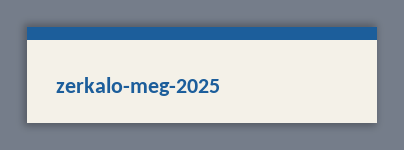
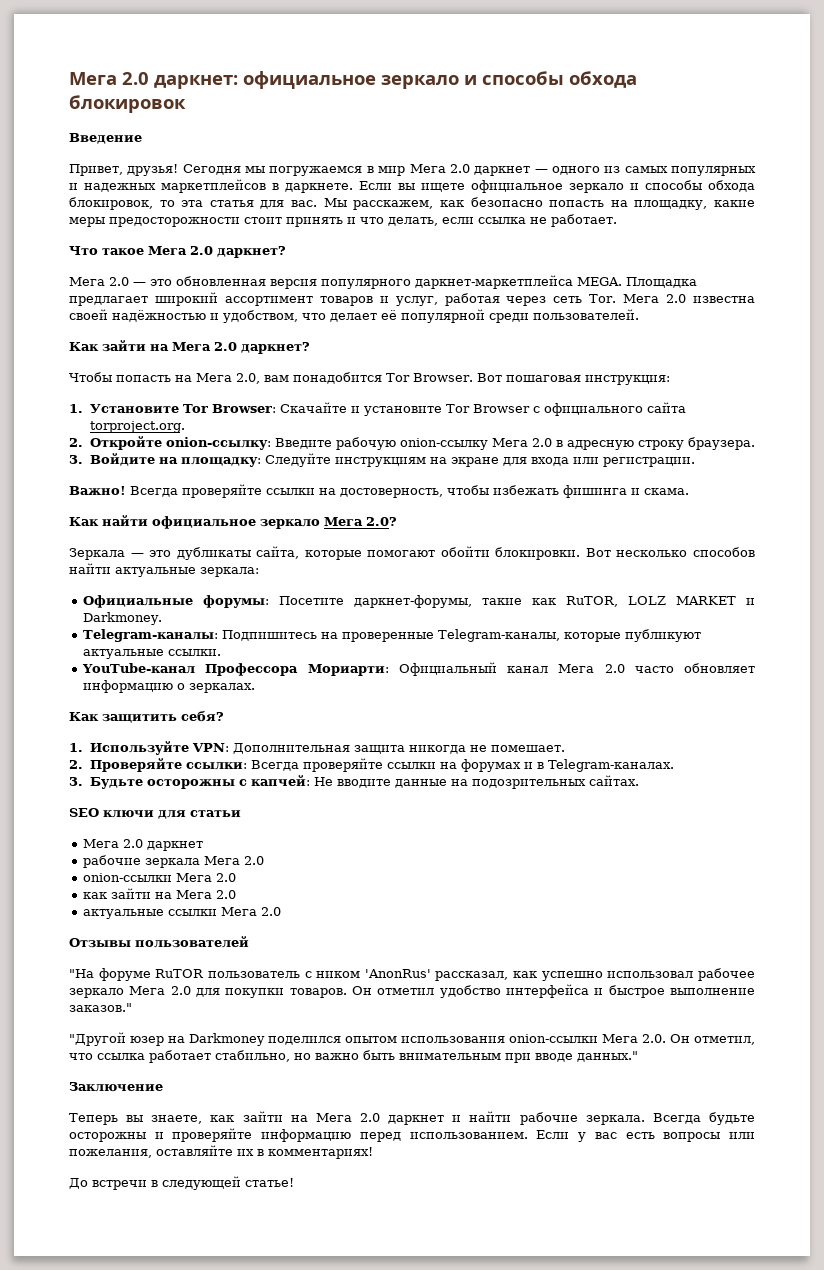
[56,77,220,96] zerkalo-meg-2025 -> [69,71,637,89] [69,95,186,113] [69,133,142,144] [69,164,756,176] [69,179,755,193] [69,197,756,210] [69,214,617,227] [69,246,286,258] [69,275,697,289] [69,292,755,306] [69,309,639,323] [69,340,310,354] [69,372,670,385] [69,402,687,416] [89,421,185,433] [69,436,755,450] [69,453,695,467] [69,484,689,498] [69,515,397,529] [69,546,755,560] [69,563,259,577] [83,595,756,608] [83,612,163,625] [83,629,702,642] [83,649,222,659] [82,662,755,676] [83,680,256,693] [69,710,224,723] [69,741,565,755] [69,758,675,772] [69,775,639,789] [69,808,241,819] [83,839,204,851] [83,855,265,868] [83,873,237,882] [83,888,237,899] [83,907,282,919] [69,936,249,948] [69,968,755,981] [69,984,756,998] [69,1003,132,1012] [69,1032,755,1046] [69,1050,638,1063] [69,1082,163,1092] [69,1111,755,1125] [69,1128,756,1142] [69,1145,373,1159] [69,1176,294,1190] Мега 2.0 даркнет: официальное зеркало и способы обхода блокировок // Введение // Привет, друзья! Сегодня мы погружаемся в мир Мега 2.0 даркнет — одного из самых популярных и надежных маркетплейсов в даркнете. Если вы ищете официальное зеркало и способы обхода блокировок, то эта статья для вас. Мы расскажем, как безопасно попасть на площадку, какие меры предосторожности стоит принять и что делать, если ссылка не работает. // Что такое Мега 2.0 даркнет? // Мега 2.0 — это обновленная версия популярного даркнет-маркетплейса MEGA. Площадка предлагает широкий ассортимент товаров и услуг, работая через сеть Tor. Мега 2.0 известна своей надёжностью и удобством, что делает её популярной среди пользователей. // Как зайти на Мега 2.0 даркнет? // Чтобы попасть на Мега 2.0, вам понадобится Tor Browser. Вот пошаговая инструкция: // 1. Установите Tor Browser: Скачайте и установите Tor Browser с официального сайта torproject.org. // 2. Откройте onion-ссылку: Введите рабочую onion-ссылку Мега 2.0 в адресную строку браузера. // 3. Войдите на площадку: Следуйте инструкциям на экране для входа или регистрации. // Важно! Всегда проверяйте ссылки на достоверность, чтобы избежать фишинга и скама. // Как найти официальное зеркало Мега 2.0? // Зеркала — это дубликаты сайта, которые помогают обойти блокировки. Вот несколько способов найти актуальные зеркала: // Официальные форумы: Посетите даркнет-форумы, такие как RuTOR, LOLZ MARKET и Darkmoney. // Telegram-каналы: Подпишитесь на проверенные Telegram-каналы, которые публикуют актуальные ссылки. // YouTube-канал Профессора Мориарти: Официальный канал Мега 2.0 часто обновляет информацию о зеркалах. // Как защитить себя? // 1. Используйте VPN: Дополнительная защита никогда не помешает. // 2. Проверяйте ссылки: Всегда проверяйте ссылки на форумах и в Telegram-каналах. // 3. Будьте осторожны с капчей: Не вводите данные на подозрительных сайтах. // SEO ключи для статьи // Мега 2.0 даркнет // рабочие зеркала Мега 2.0 // onion-ссылки Мега 2.0 // как зайти на Мега 2.0 // актуальные ссылки Мега 2.0 // Отзывы пользователей // "На форуме RuTOR пользователь с ником 'AnonRus' рассказал, как успешно использовал рабочее зеркало Мега 2.0 для покупки товаров. Он отметил удобство интерфейса и быстрое выполнение заказов." // "Другой юзер на Darkmoney поделился опытом использования onion-ссылки Мега 2.0. Он отметил, что ссылка работает стабильно, но важно быть внимательным при вводе данных." // Заключение // Теперь вы знаете, как зайти на Мега 2.0 даркнет и найти рабочие зеркала. Всегда будьте осторожны и проверяйте информацию перед использованием. Если у вас есть вопросы или пожелания, оставляйте их в комментариях! // До встречи в следующей статье!

